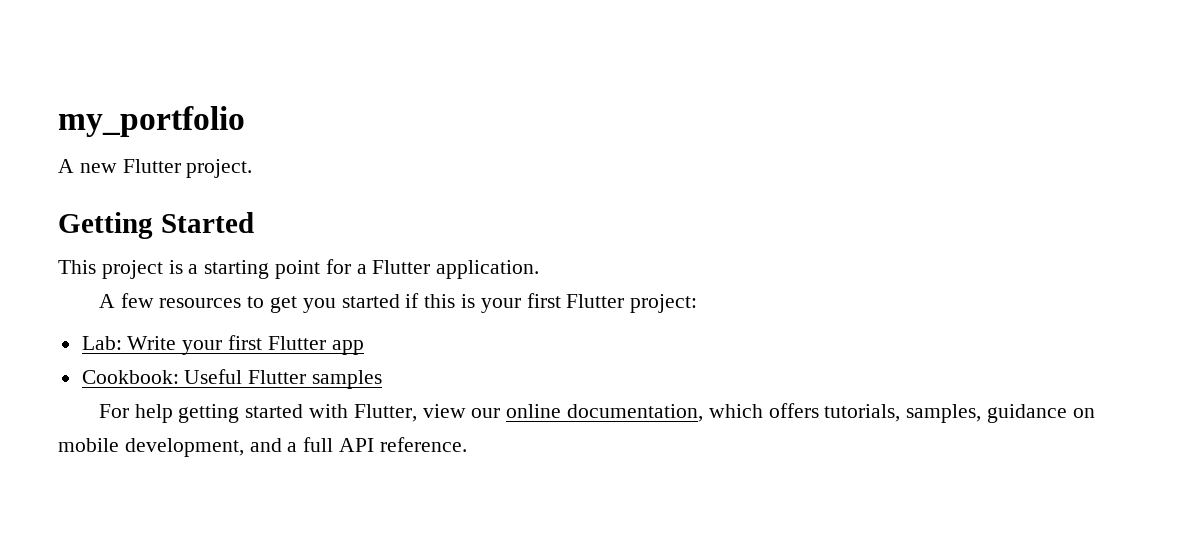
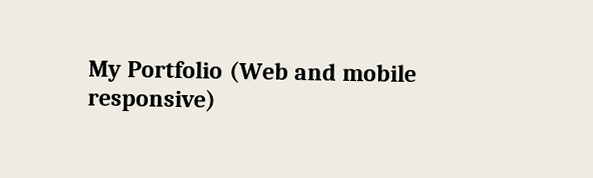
[58,106,245,137] [58,159,253,178] [58,212,254,239] [58,259,540,279] [98,293,698,313] [81,335,364,355] [81,369,383,389] [98,403,1095,423] [58,437,467,457] my_portfolio // A new Flutter project. // Getting Started // This project is a starting point for a Flutter application. // A few resources to get you started if this is your first Flutter project: // Lab: Write your first Flutter app // Cookbook: Useful Flutter samples // For help getting started with Flutter, view our online documentation, which offers tutorials, samples, guidance on mobile development, and a full API reference. -> [88,60,418,84] [87,87,216,113] My Portfolio (Web and mobile responsive)

